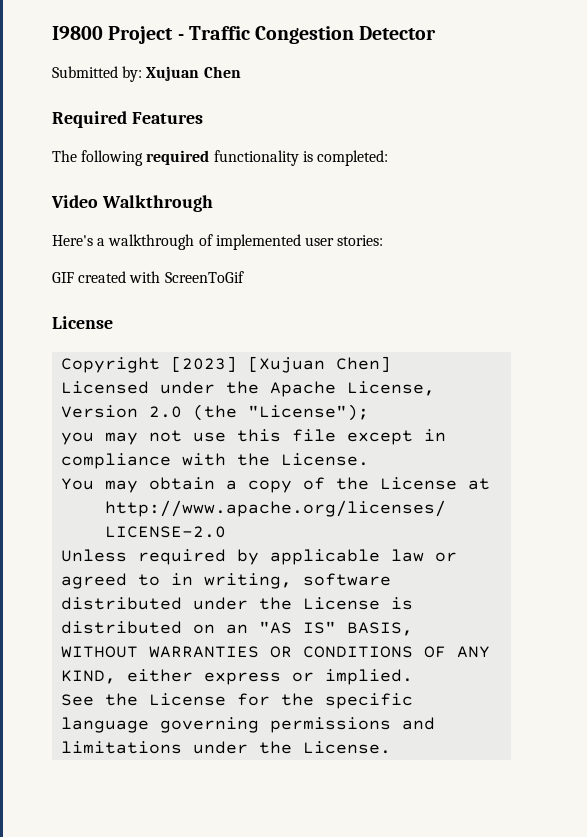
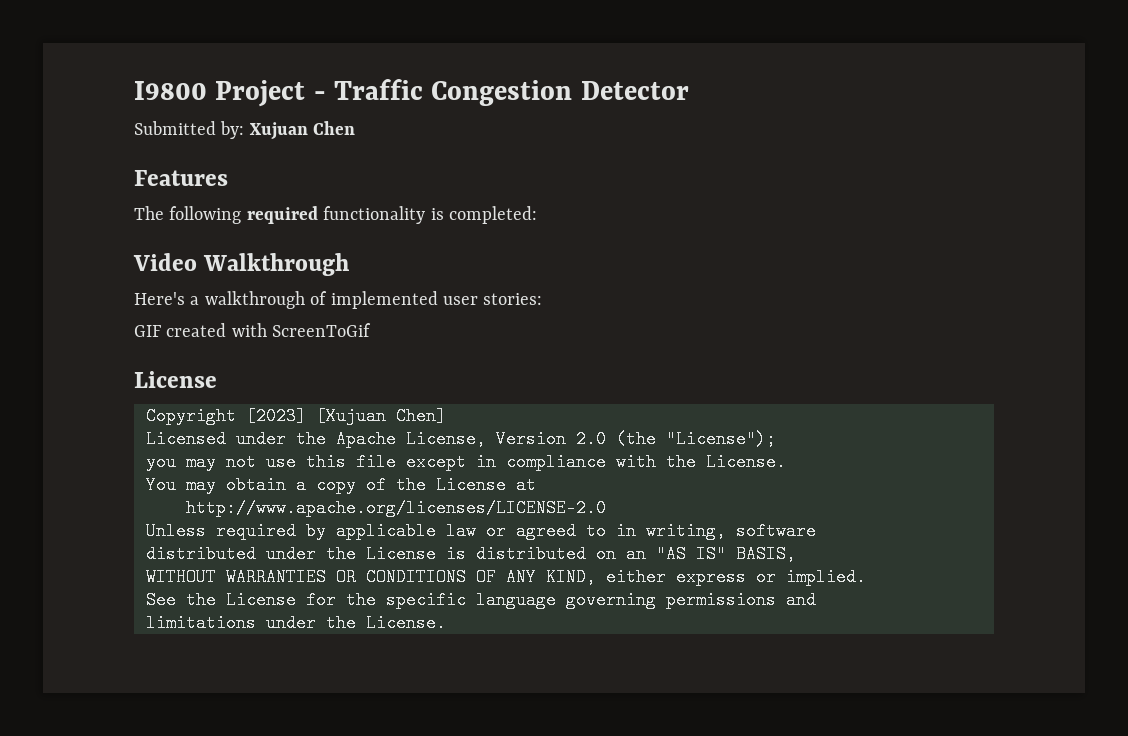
[52,111,127,128] Required -> (356, 128) none

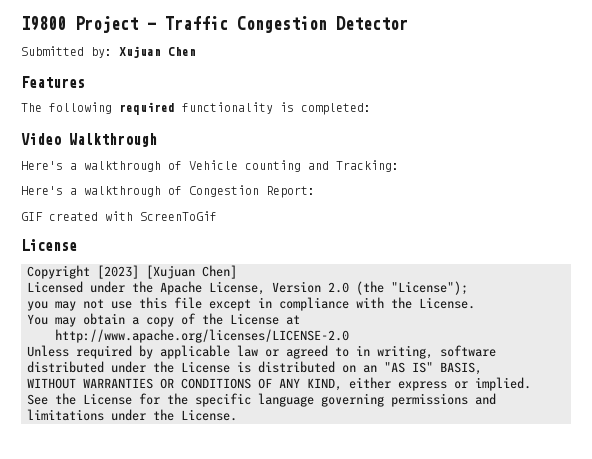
[330,291,543,309] implemented user stories: -> [189,160,399,172] [21,185,315,198] Vehicle counting and Tracking: // Here's a walkthrough of Congestion Report:

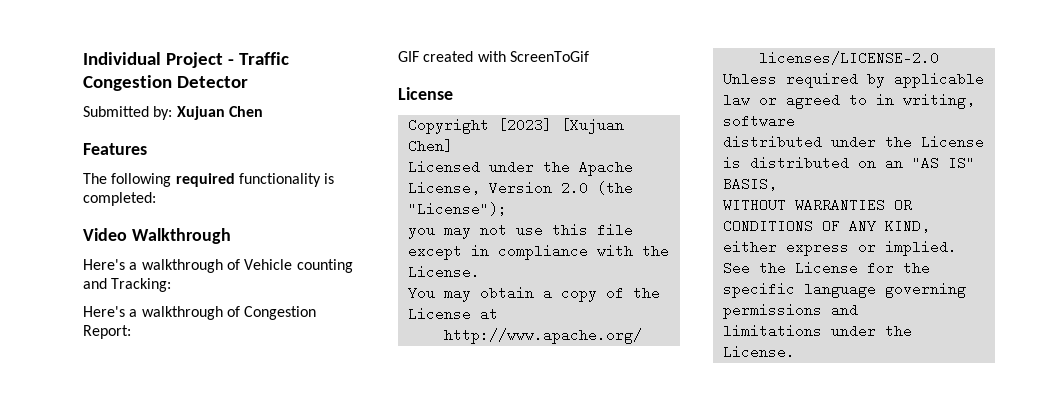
[21,16,66,31] I9800 -> [83,52,161,65] Individual

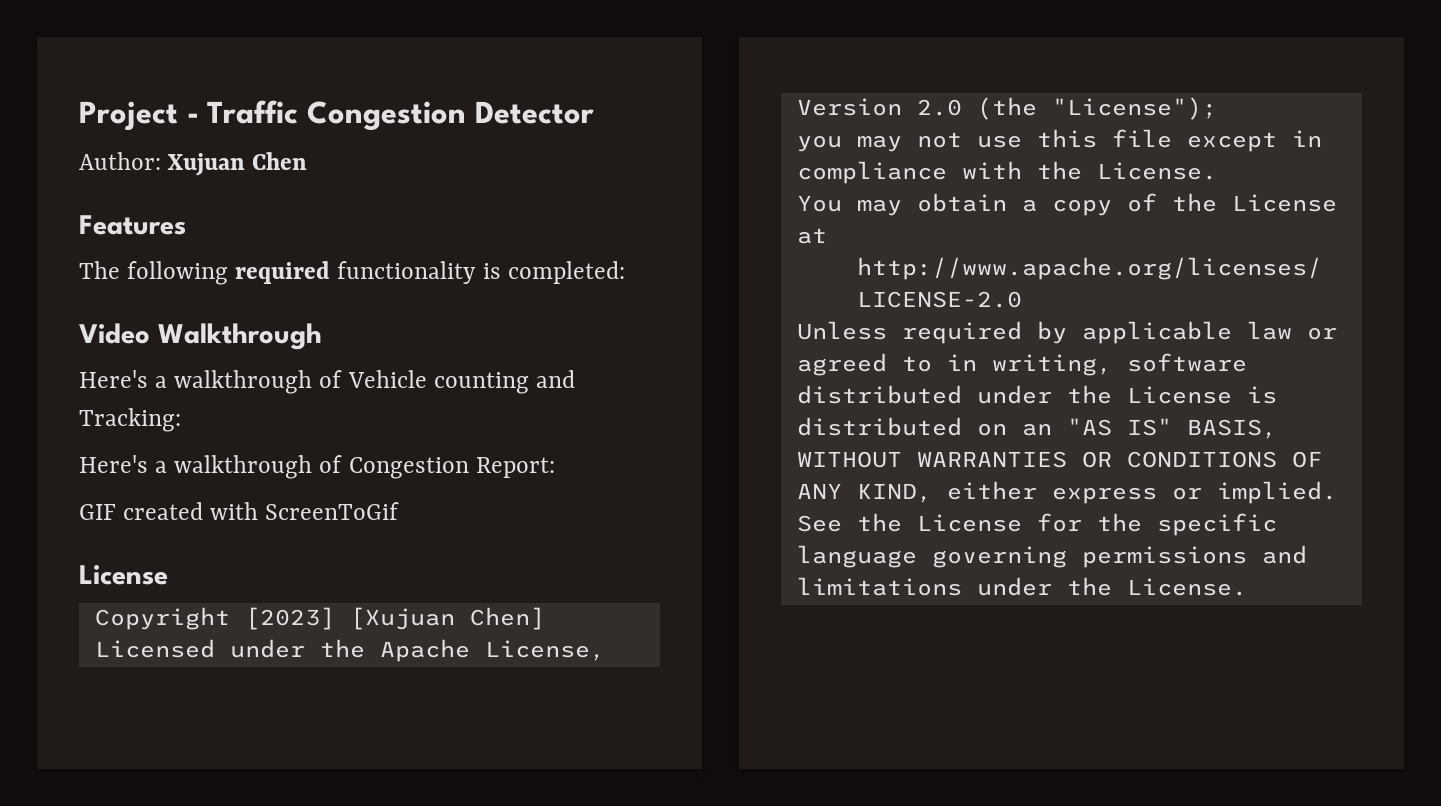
[83,52,161,65] Individual -> (79, 116) none
[83,106,173,120] Submitted by: -> [79,152,161,170] Author:

